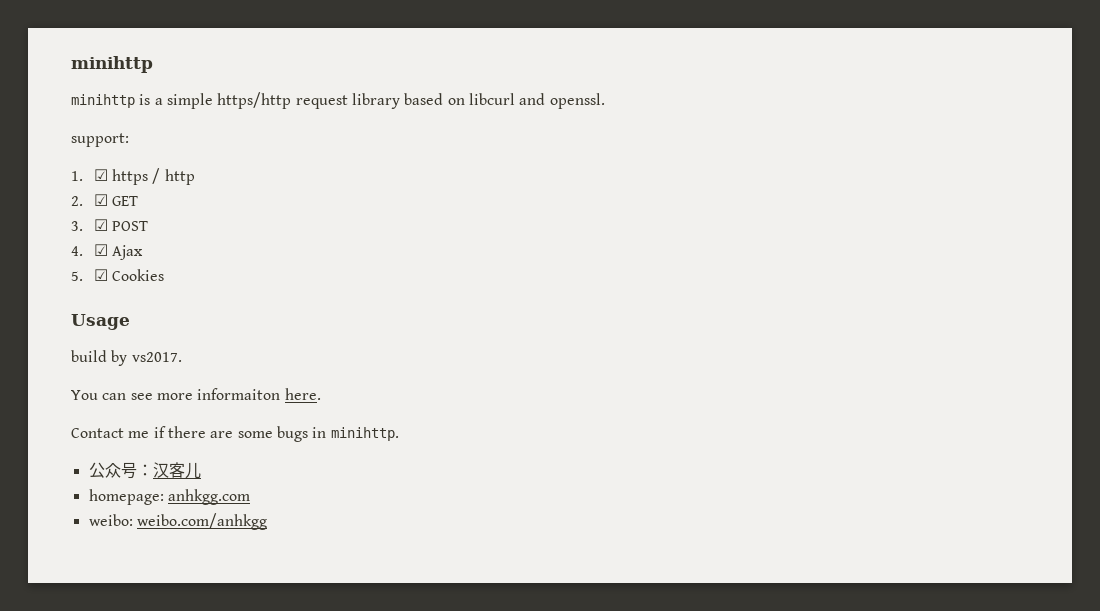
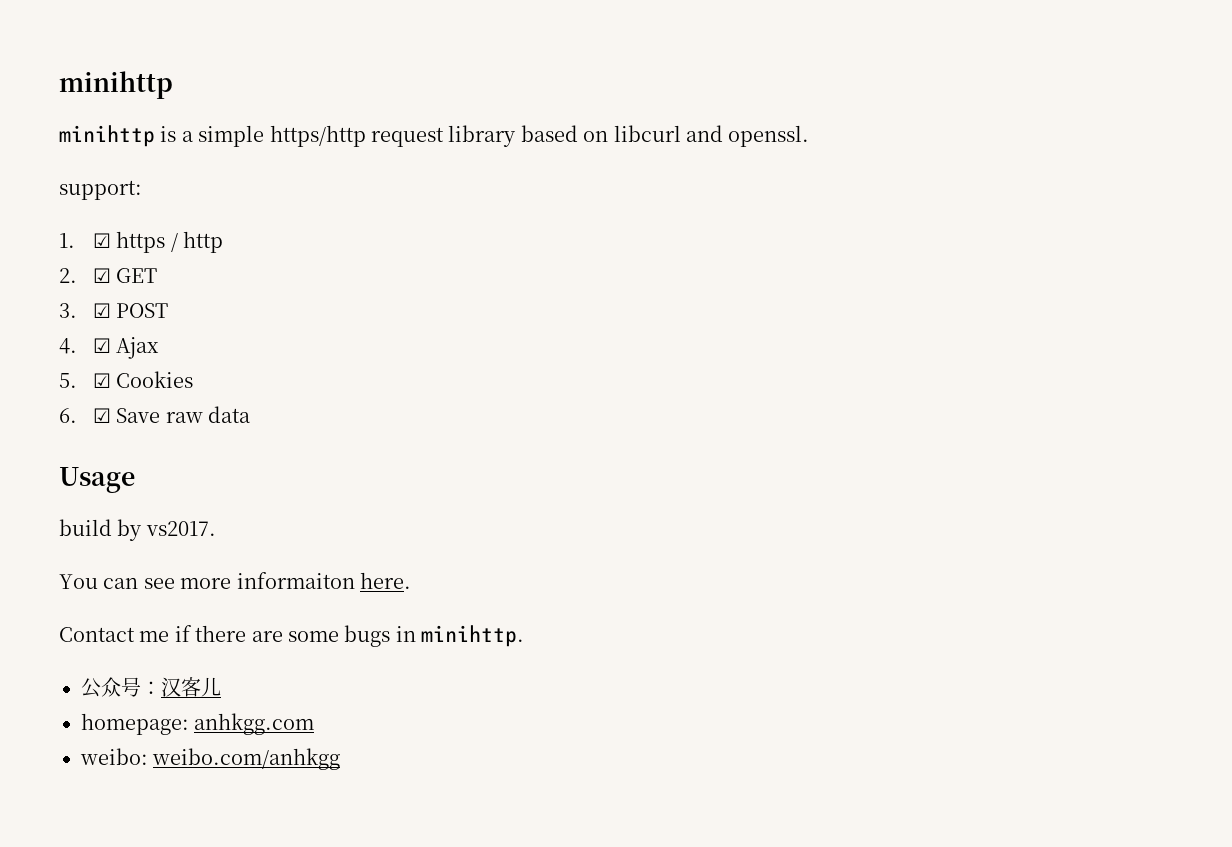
(165, 275) none -> [59,406,250,423] // 6. ☑ Save raw data

